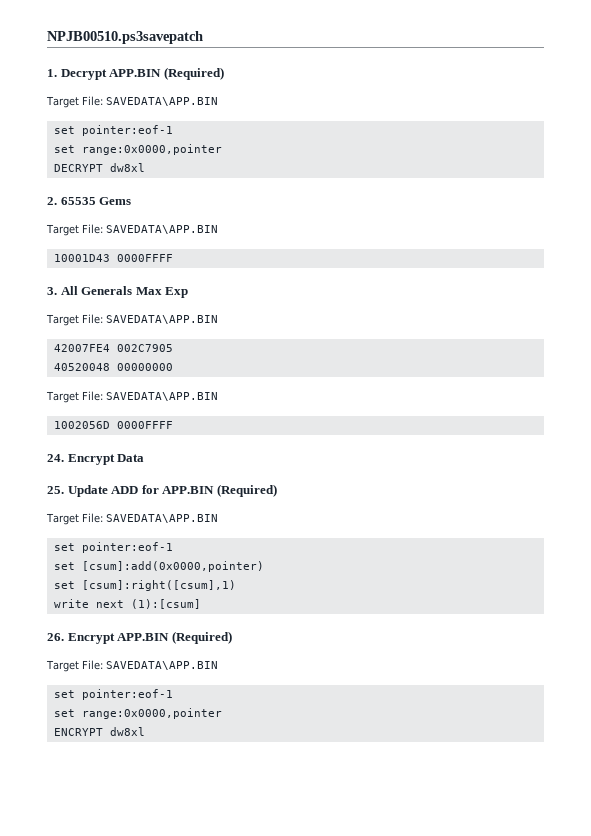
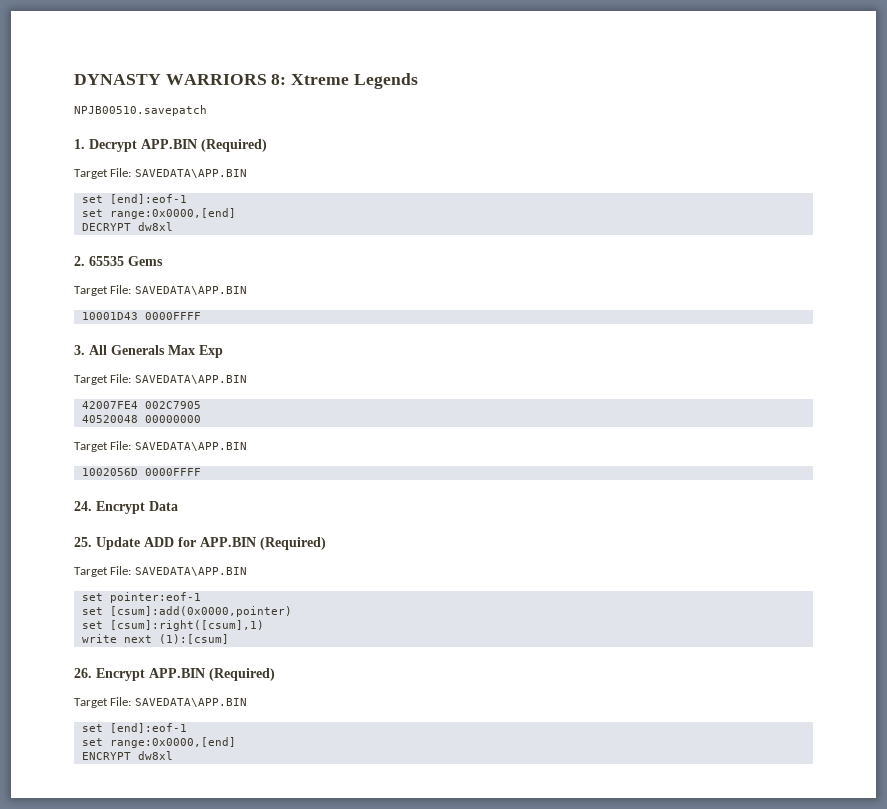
[47,31,203,44] NPJB00510.ps3savepatch -> [74,73,418,89] [74,105,207,116] DYNASTY WARRIORS 8: Xtreme Legends // NPJB00510.savepatch
[81,125,173,136] [53,144,222,155] pointer:eof-1 // set range:0x0000,pointer -> [109,194,187,204] [81,208,236,219] [end]:eof-1 // set range:0x0000,[end]
[81,689,173,700] [53,708,222,719] pointer:eof-1 // set range:0x0000,pointer -> [109,723,187,733] [81,737,236,748] [end]:eof-1 // set range:0x0000,[end]

